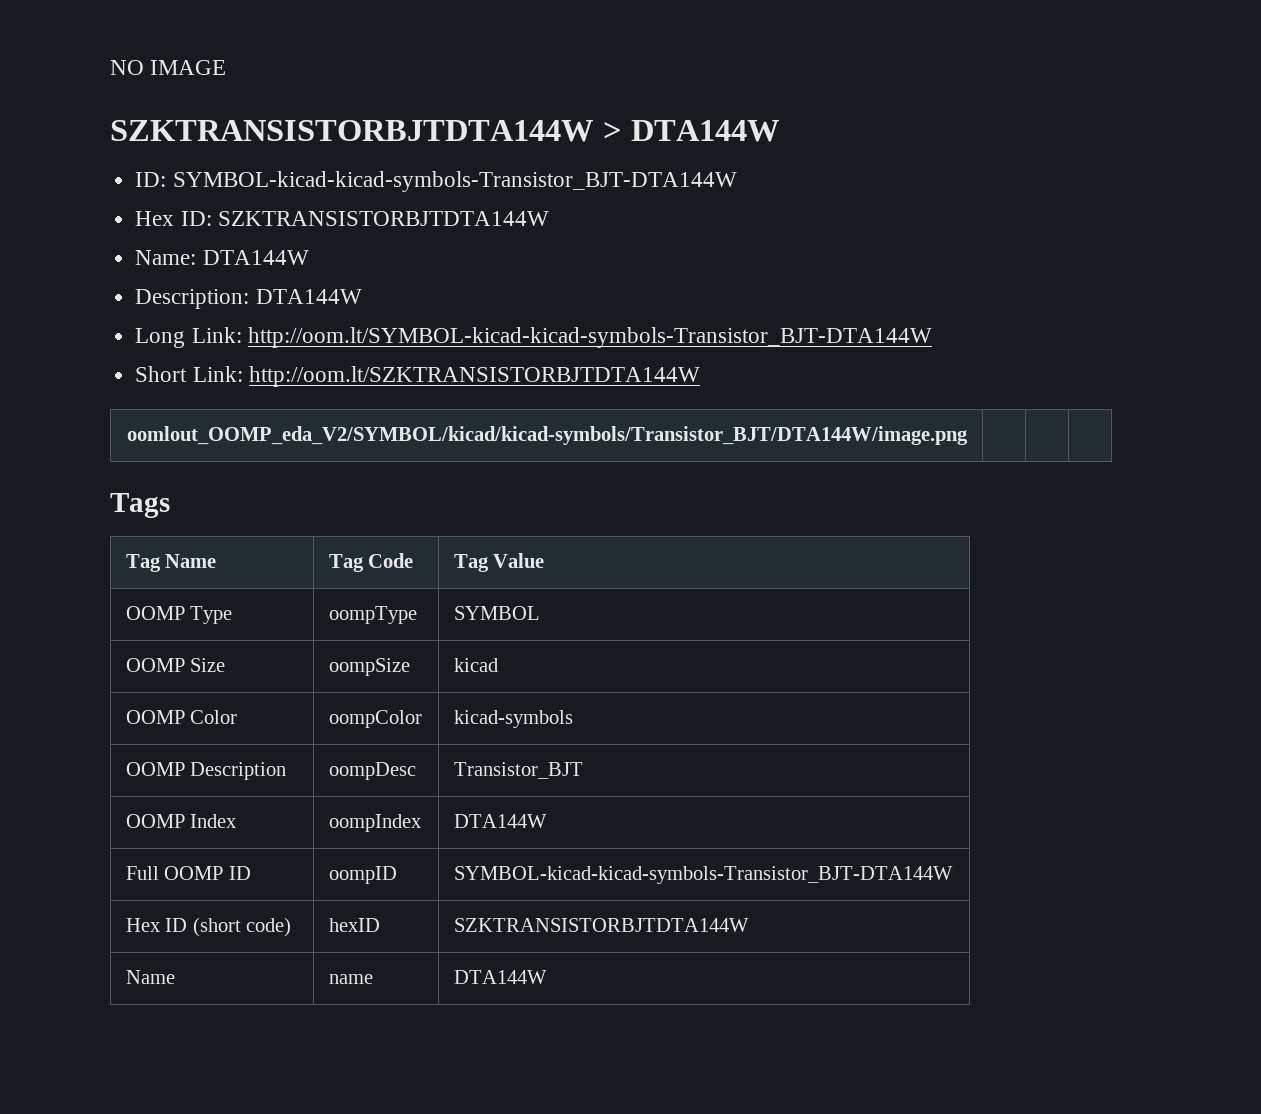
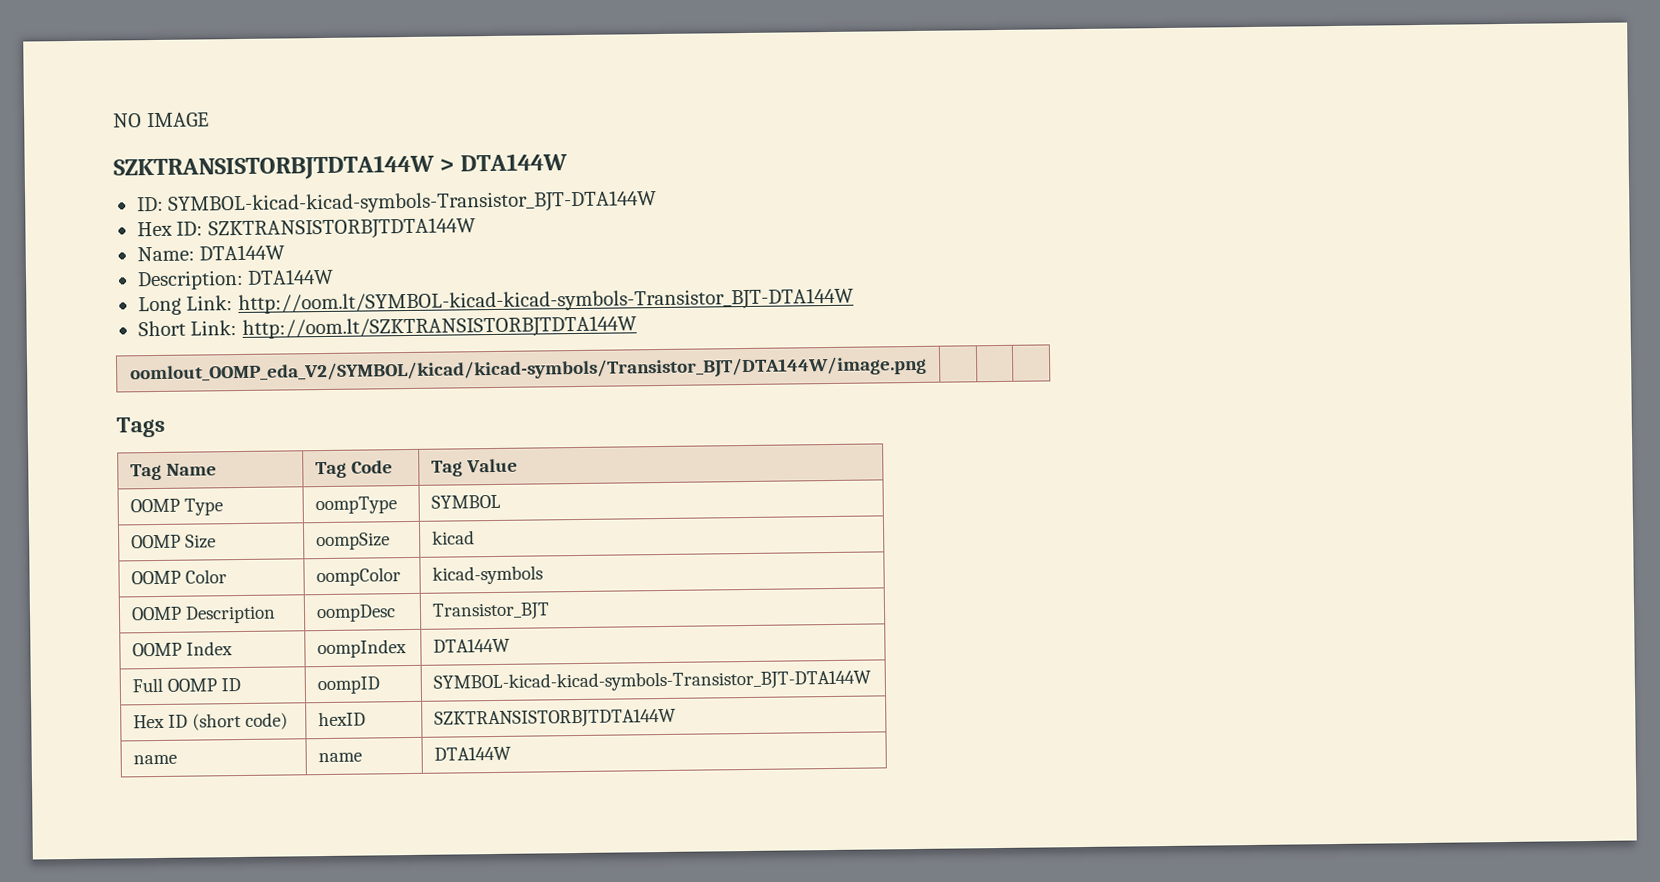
[125,970,175,984] Name -> [133,754,178,765] name

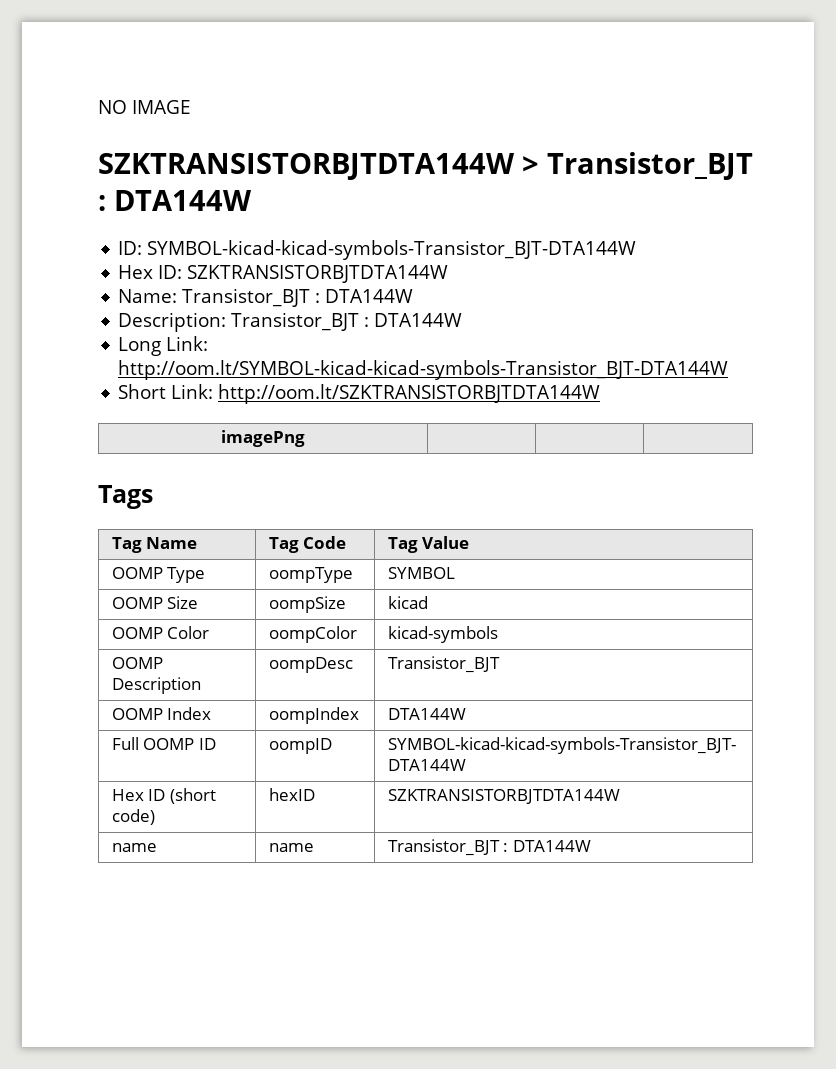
(455, 165) none -> [546,152,753,180] [98,195,106,211] Transistor_BJT :
(195, 254) none -> [182,288,321,307] Transistor_BJT :
(244, 280) none -> [231,312,370,331] Transistor_BJT :
[130,355,927,385] oomlout_OOMP_eda_V2/SYMBOL/kicad/kicad-symbols/Transistor_BJT/DTA144W/image.png -> [221,430,305,447] imagePng
(363, 757) none -> [387,839,509,856] Transistor_BJT :

